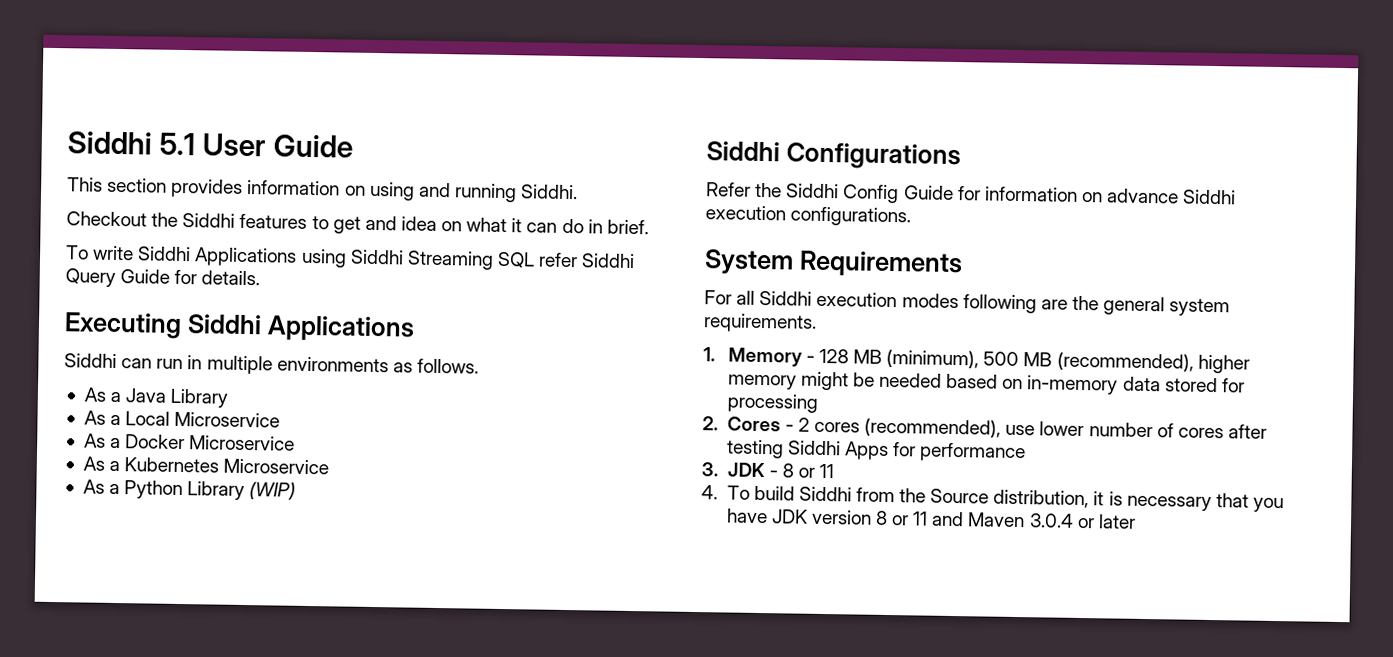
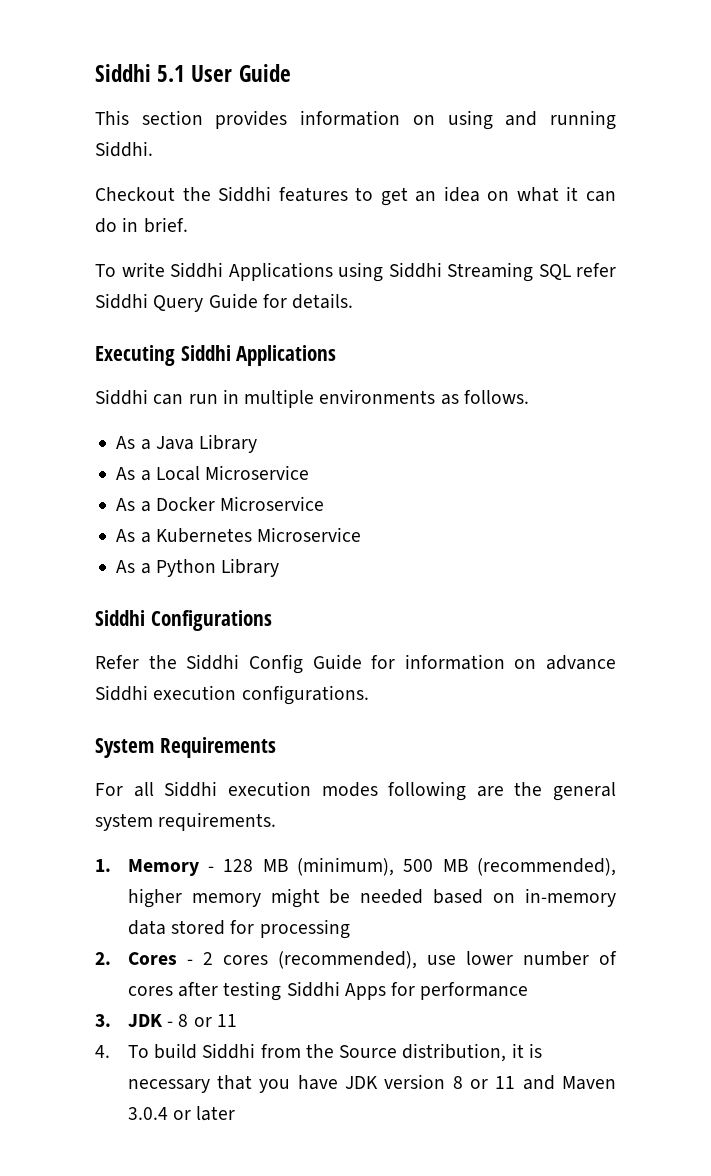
[364,215,397,231] and -> [415,191,437,202] an
[249,481,297,500] (WIP) -> (280, 567) none

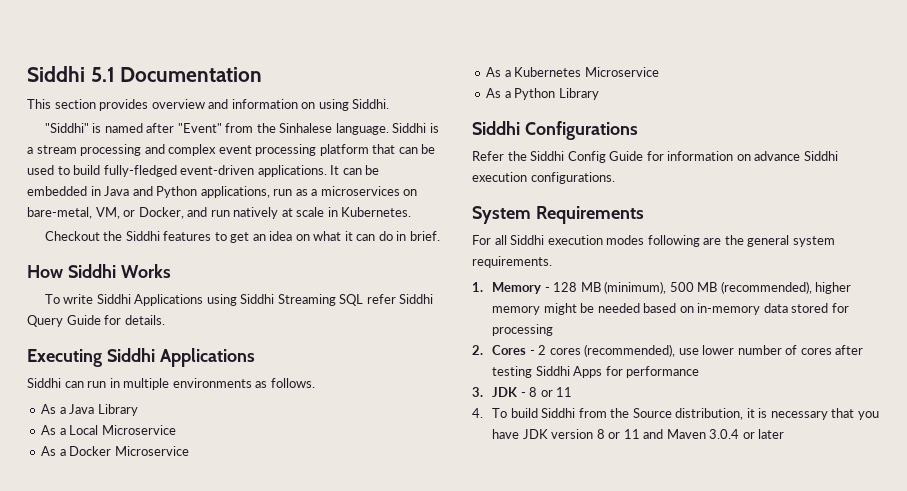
[191,64,291,82] User Guide -> [120,67,263,82] Documentation
(288, 119) none -> [151,99,229,109] overview and
[505,110,616,130] [95,141,153,157] and running Siddhi. -> [352,99,390,109] [44,123,439,135] [27,144,436,156] [27,165,380,177] [27,186,418,198] [27,207,412,219] Siddhi. // "Siddhi" is named after "Event" from the Sinhalese language. Siddhi is a stream processing and complex event processing platform that can be used to build fully-fledged event-driven applications. It can be embedded in Java and Python applications, run as a microservices on bare-metal, VM, or Docker, and run natively at scale in Kubernetes.
(188, 225) none -> [27,264,171,278] // How Siddhi Works

